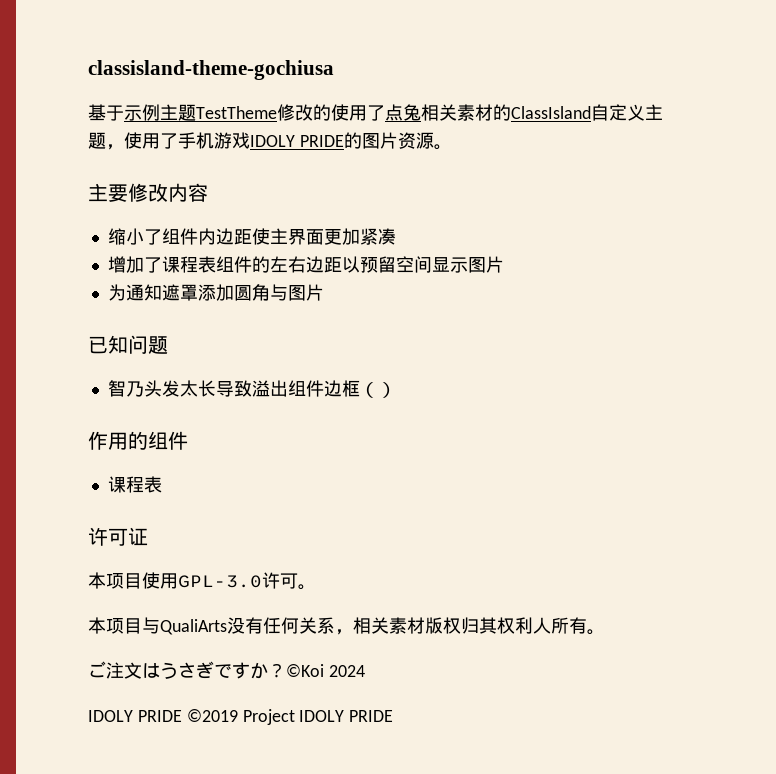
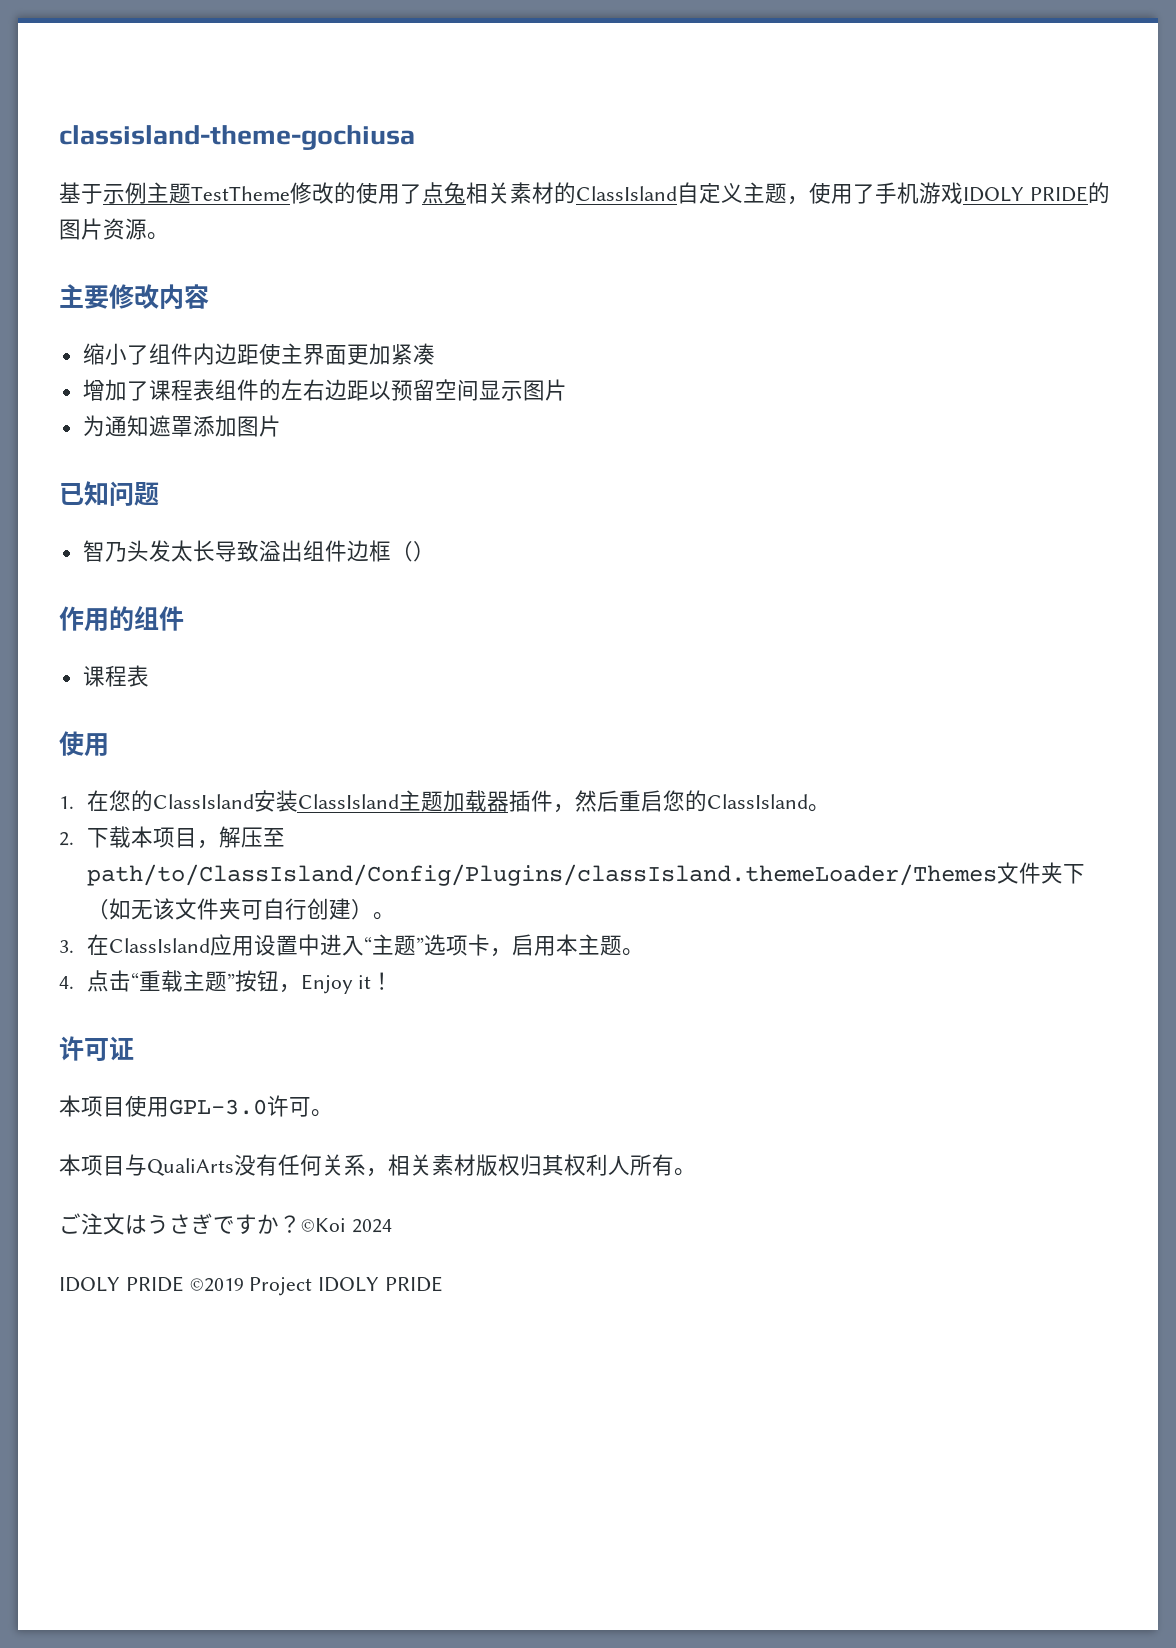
[233,284,288,301] 圆角与 -> (237, 426) none
(162, 484) none -> [59,731,109,757] [59,790,830,813] [59,826,285,849] [86,862,1085,886] [86,898,395,920] [59,934,644,957] [59,970,394,994] // 使用 // 1.在您的ClassIsland安装ClassIsland主题加载器插件，然后重启您的ClassIsland。 // 2.下载本项目，解压至path/to/ClassIsland/Config/Plugins/classIsland.themeLoader/Themes文件夹下（如无该文件夹可自行创建）。 // 3.在ClassIsland应用设置中进入“主题”选项卡，启用本主题。 // 4.点击“重载主题”按钮，Enjoy it！

